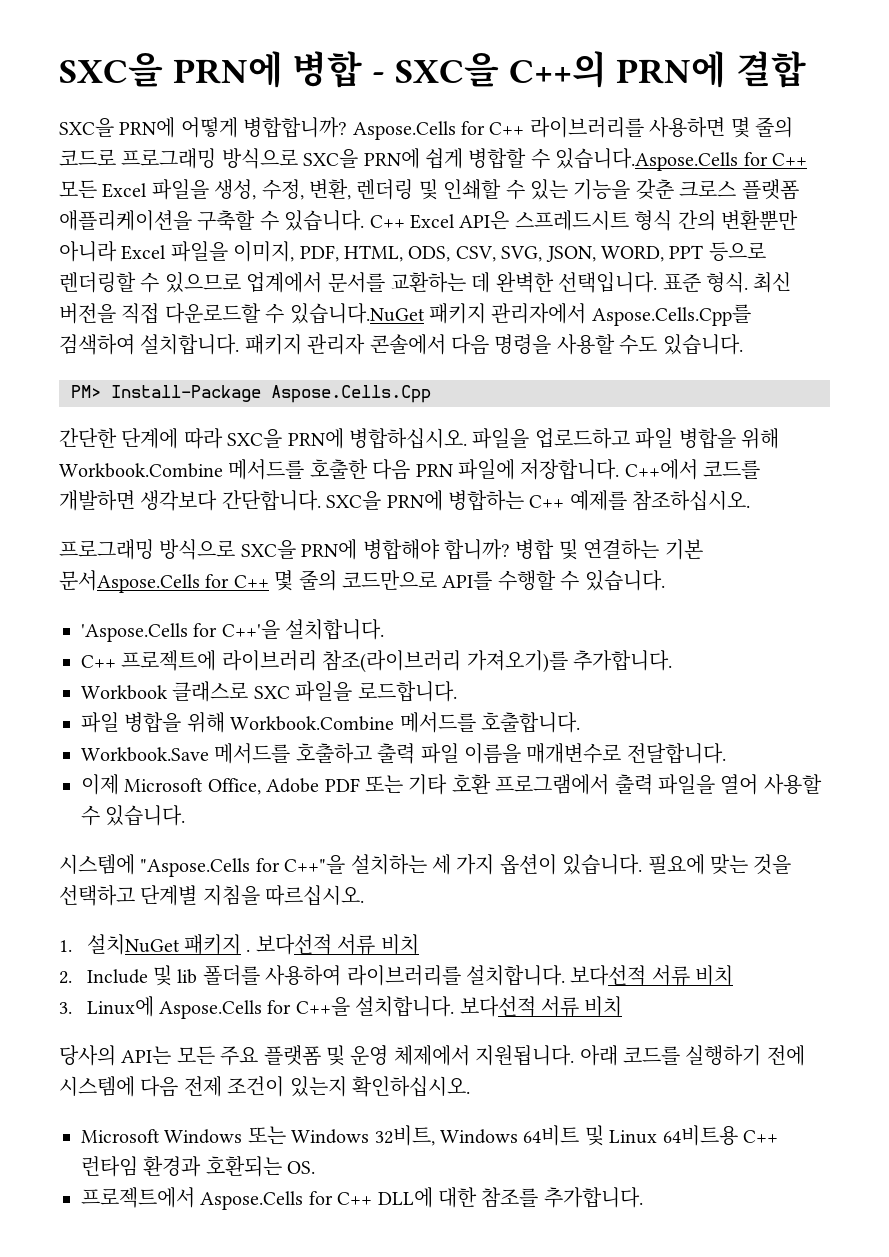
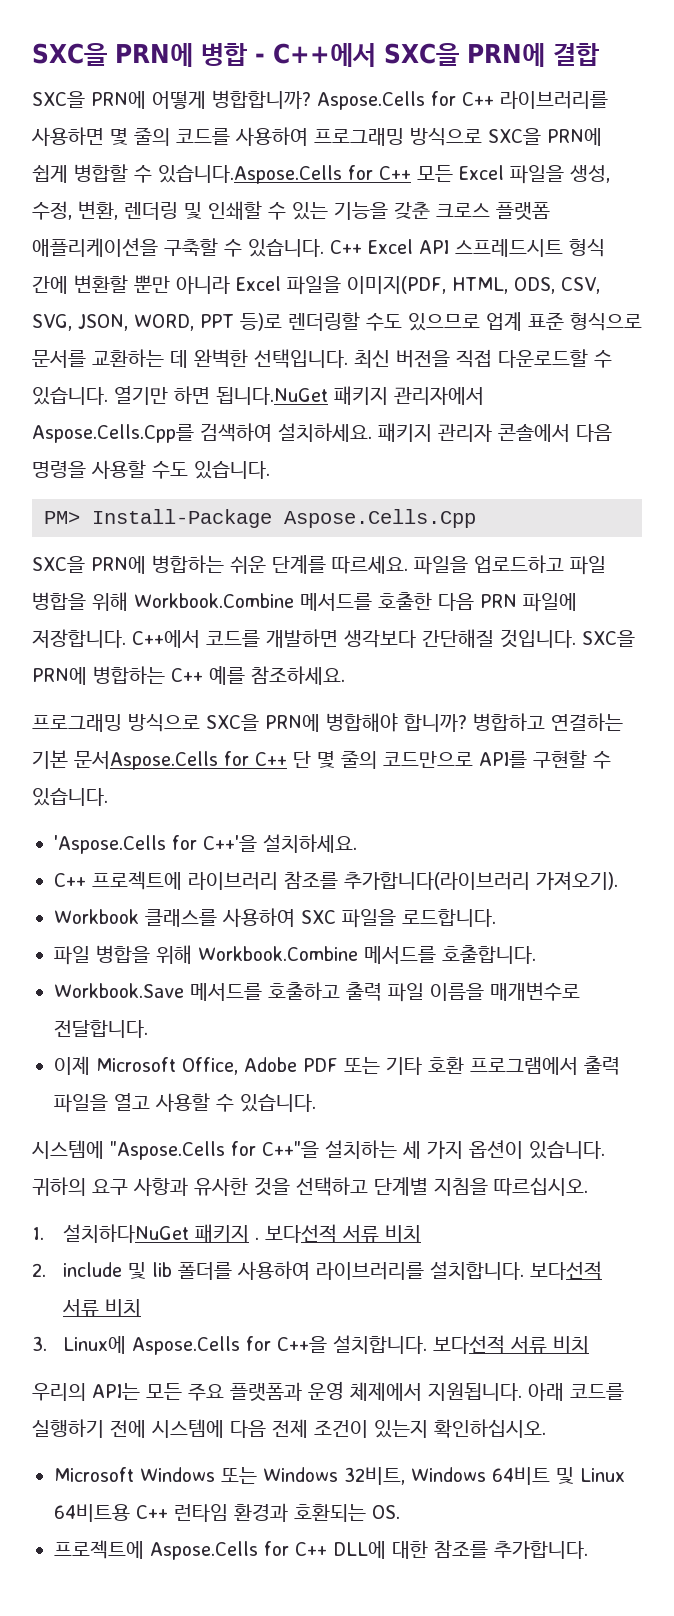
[394,51,607,88] SXC을 C++의 -> [272,43,459,67] C++에서 SXC을
[59,149,116,166] 코드로 -> [176,127,308,146] 코드를 사용하여
[459,211,510,230] API은 -> [419,240,449,254] API
[677,210,798,231] 간의 변환뿐만 -> [32,275,170,294] 간에 변환할 뿐만
[233,241,339,262] 이미지, PDF, -> [347,276,446,294] 이미지(PDF,
[708,242,766,262] [59,272,323,293] 등으로 렌더링할 수 있으므로 업계에서 -> [240,312,642,331] 등)로 렌더링할 수도 있으므로 업계 표준 형식으로
[662,272,748,293] 표준 형식. -> (348, 358) none
[289,303,425,324] 있습니다.NuGet -> [32,386,328,405] 있습니다. 열기만 하면 됩니다.NuGet
[140,334,240,355] 설치합니다. -> [278,423,372,442] 설치하세요.
[59,428,467,449] 간단한 단계에 따라 SXC을 PRN에 병합하십시오. -> [32,555,408,574] SXC을 PRN에 병합하는 쉬운 단계를 따르세요.
[221,490,321,511] 간단합니다. -> [422,629,576,648] 간단해질 것입니다.
[569,490,751,511] 예제를 참조하십시오. -> [209,666,345,685] 예를 참조하세요.
[515,539,578,560] 병합 및 -> [473,713,545,731] 병합하고
(269, 581) none -> [293,751,311,768] 단
[497,570,556,591] 수행할 -> [533,750,587,768] 구현할
[285,619,385,640] 설치합니다. -> [263,834,357,853] 설치하세요.
[322,650,672,673] 참조(라이브러리 가져오기)를 추가합니다. -> [284,871,618,890] 참조를 추가합니다(라이브러리 가져오기).
[172,681,249,702] 클래스로 -> [144,908,295,927] 클래스를 사용하여
[720,774,759,795] 열어 -> [114,1093,150,1111] 열고
[647,854,748,875] 필요에 맞는 -> [32,1177,248,1196] 귀하의 요구 사항과 유사한
[86,934,180,955] 설치NuGet -> [63,1224,190,1243] 설치하다NuGet
[86,969,148,984] Include -> [63,1262,123,1277] include
[59,1045,116,1066] 당사의 -> [32,1383,86,1401] 우리의
[263,1045,345,1066] 플랫폼 및 -> [230,1382,302,1401] 플랫폼과
[81,1187,195,1208] 프로젝트에서 -> [54,1540,144,1559] 프로젝트에

